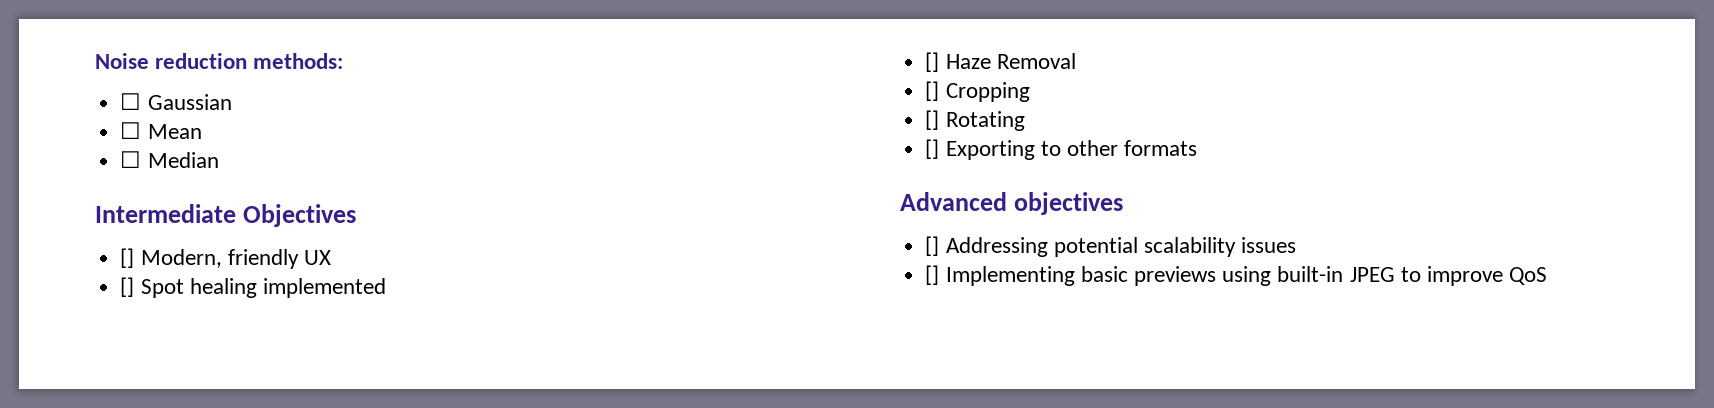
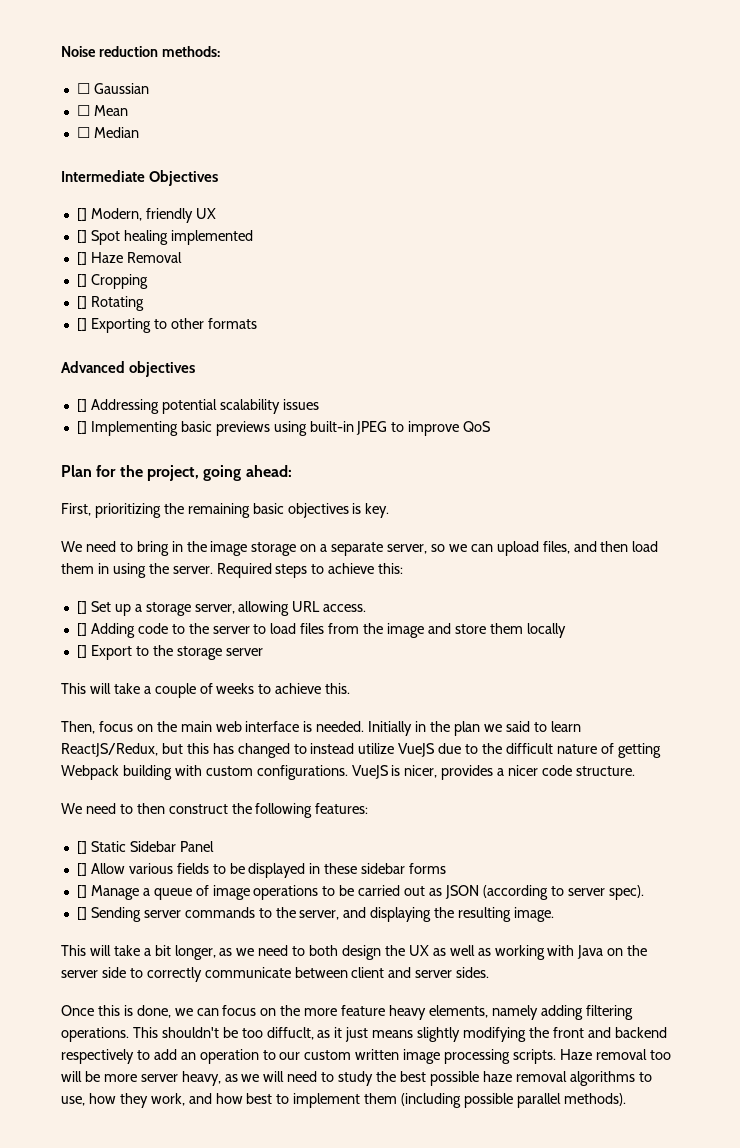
(1548, 276) none -> [61,465,292,481] [61,503,390,518] [61,541,659,556] [61,563,404,578] [76,601,367,616] [76,623,566,638] [76,645,263,660] [61,683,351,698] [61,721,581,736] [61,743,661,758] [61,765,635,780] [61,803,369,818] [76,841,214,854] [76,863,447,878] [76,885,644,900] [76,907,555,922] [61,945,648,960] [61,967,490,982] [61,1005,633,1020] [61,1027,667,1042] [61,1049,671,1064] [61,1071,652,1086] [61,1093,626,1108] // Plan for the project, going ahead: // First, prioritizing the remaining basic objectives is key. // We need to bring in the image storage on a separate server, so we can upload files, and then load them in using the server. Required steps to achieve this: // [] Set up a storage server, allowing URL access. // [] Adding code to the server to load files from the image and store them locally // [] Export to the storage server // This will take a couple of weeks to achieve this. // Then, focus on the main web interface is needed. Initially in the plan we said to learn ReactJS/Redux, but this has changed to instead utilize VueJS due to the difficult nature of getting Webpack building with custom configurations. VueJS is nicer, provides a nicer code structure. // We need to then construct the following features: // [] Static Sidebar Panel // [] Allow various fields to be displayed in these sidebar forms // [] Manage a queue of image operations to be carried out as JSON (according to server spec). // [] Sending server commands to the server, and displaying the resulting image. // This will take a bit longer, as we need to both design the UX as well as working with Java on the server side to correctly communicate between client and server sides. // Once this is done, we can focus on the more feature heavy elements, namely adding filtering operations. This shouldn't be too diffuclt, as it just means slightly modifying the front and backend respectively to add an operation to our custom written image processing scripts. Haze removal too will be more server heavy, as we will need to study the best possible haze removal algorithms to use, how they work, and how best to implement them (including possible parallel methods).

